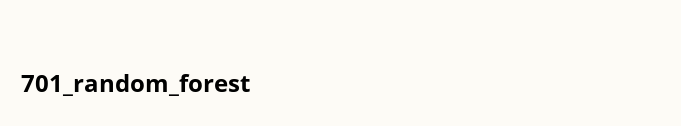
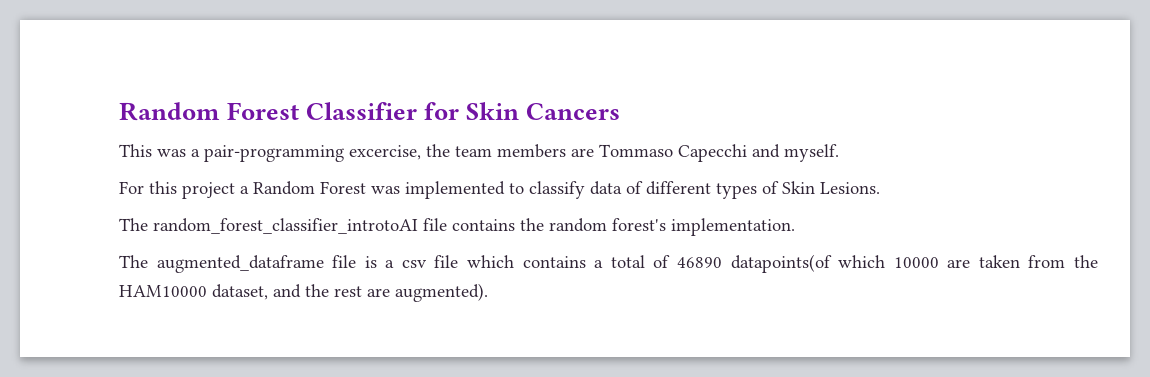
[21,74,250,96] 701_random_forest -> [119,102,621,121] [119,144,839,162] [119,181,880,199] [119,218,795,236] [119,254,1098,273] [119,283,488,302] Random Forest Classifier for Skin Cancers // This was a pair-programming excercise, the team members are Tommaso Capecchi and myself. // For this project a Random Forest was implemented to classify data of different types of Skin Lesions. // The random_forest_classifier_introtoAI file contains the random forest's implementation. // The augmented_dataframe file is a csv file which contains a total of 46890 datapoints(of which 10000 are taken from the HAM10000 dataset, and the rest are augmented).

